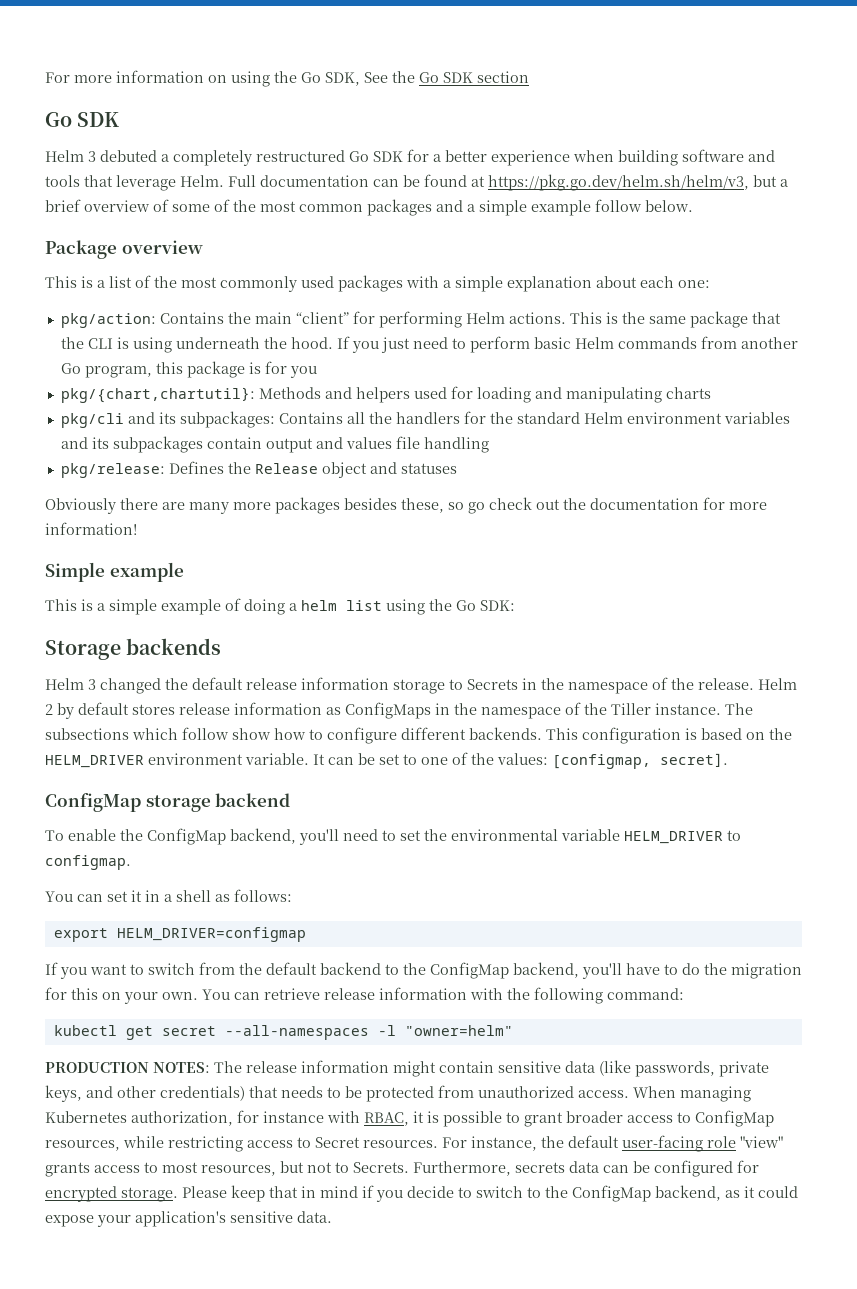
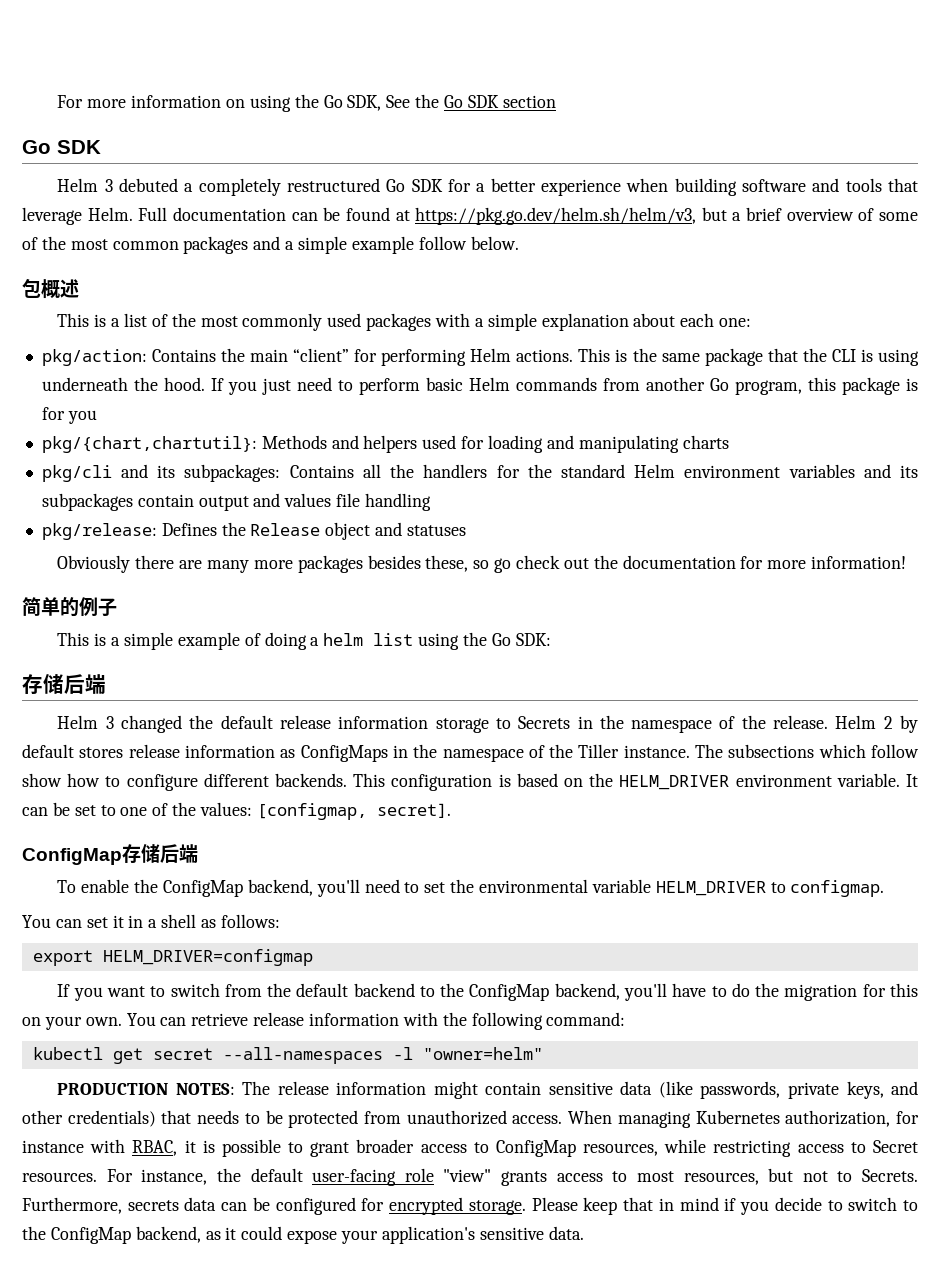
[45,240,203,259] Package overview -> [22,278,79,299] 包概述
[45,562,184,582] Simple example -> [22,597,117,617] 简单的例子
[45,638,222,660] Storage backends -> [22,674,106,694] 存储后端
[145,793,291,812] storage backend -> [122,844,198,863] 存储后端

